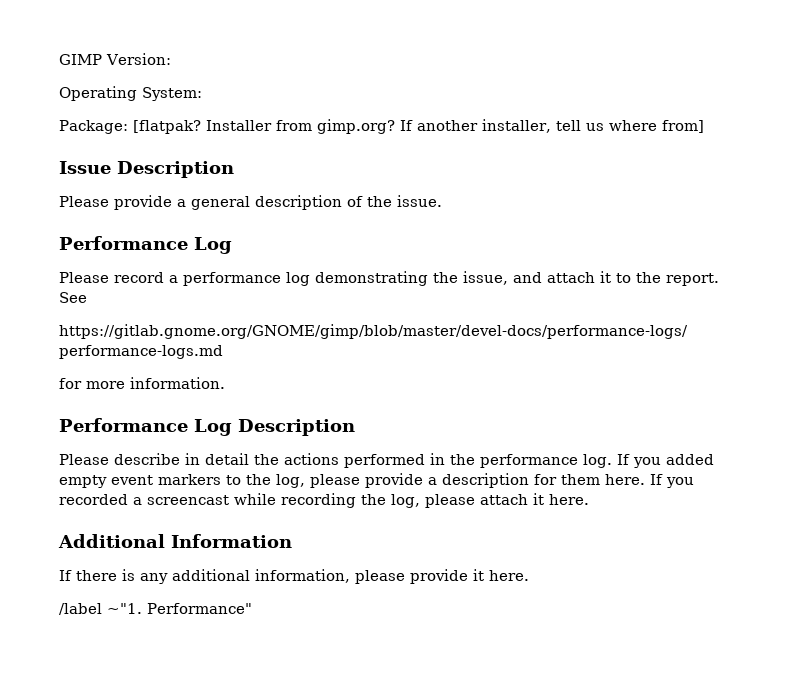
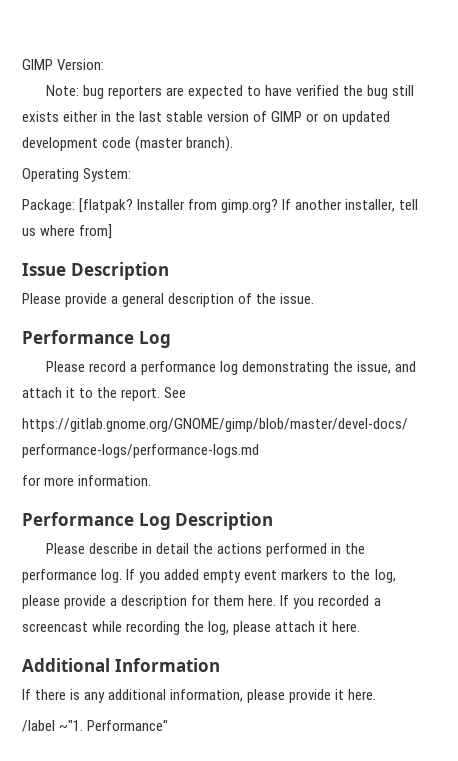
(171, 59) none -> [45,85,415,99] [22,111,390,125] [22,136,234,152] // Note: bug reporters are expected to have verified the bug still exists either in the last stable version of GIMP or on updated development code (master branch).

